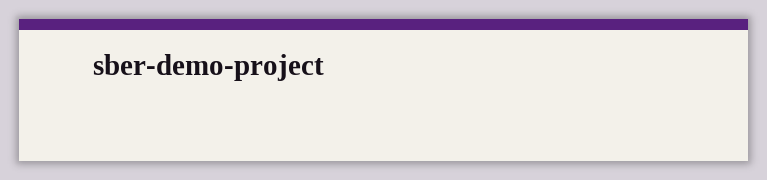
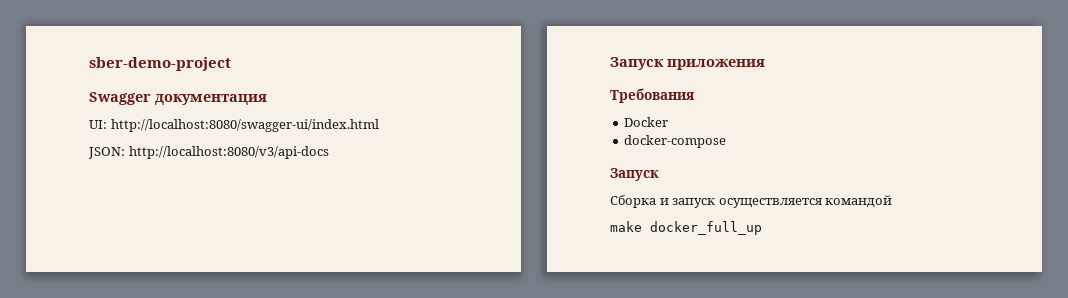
(324, 67) none -> [89,92,267,106] [89,119,379,132] [88,146,329,159] [610,57,765,70] [610,88,695,103] [624,117,669,127] [624,135,727,148] [610,168,659,181] [610,195,893,208] [610,221,762,235] // Swagger документация // UI: http://localhost:8080/swagger-ui/index.html // JSON: http://localhost:8080/v3/api-docs // Запуск приложения // Требования // Docker // docker-compose // Запуск // Сборка и запуск осуществляется командой // make docker_full_up

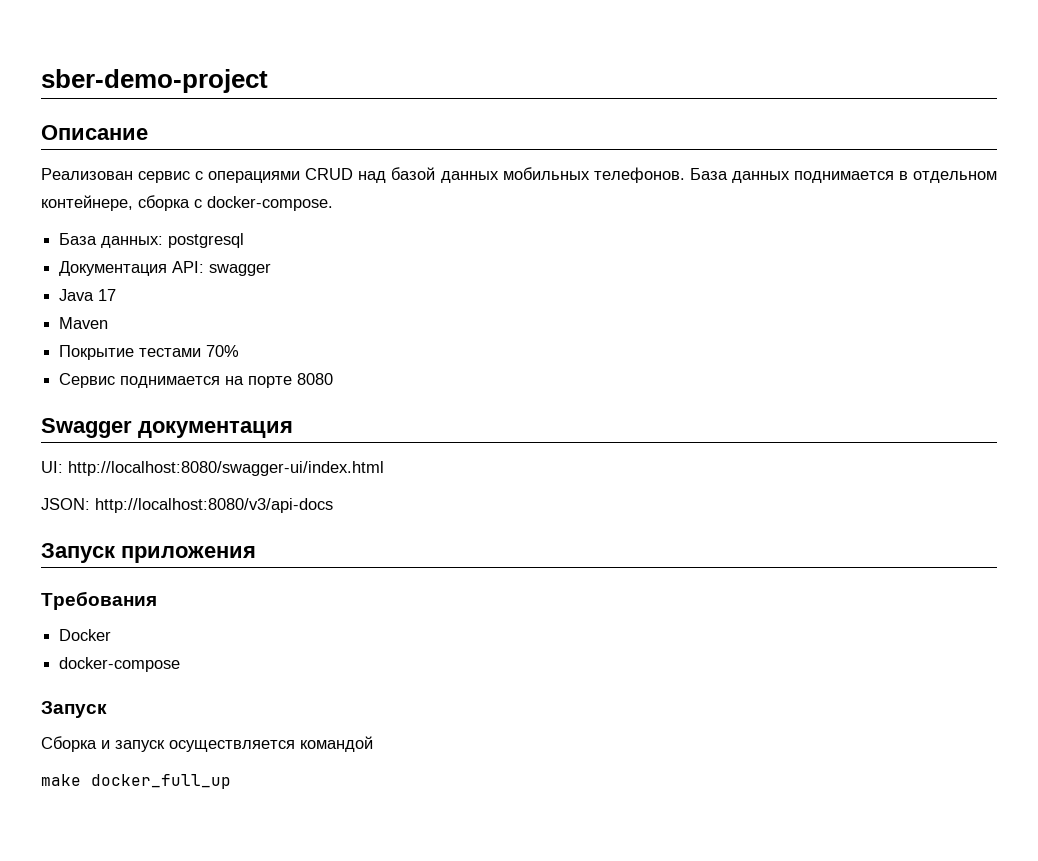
(231, 64) none -> [41,125,148,140] [41,167,997,183] [41,195,333,211] [59,233,245,248] [59,261,272,276] [59,289,117,301] [59,317,109,329] [59,345,240,360] [59,373,334,388] // Описание // Реализован сервис с операциями CRUD над базой данных мобильных телефонов. База данных поднимается в отдельном контейнере, сборка с docker-compose. // База данных: postgresql // Документация API: swagger // Java 17 // Maven // Покрытие тестами 70% // Сервис поднимается на порте 8080

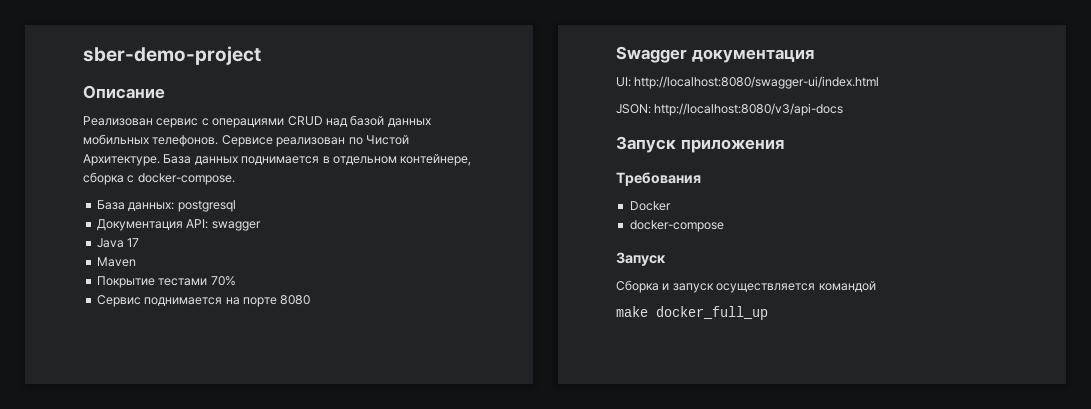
(685, 175) none -> [221,135,409,147] [83,154,160,166] Сервисе реализован по Чистой Архитектуре.

